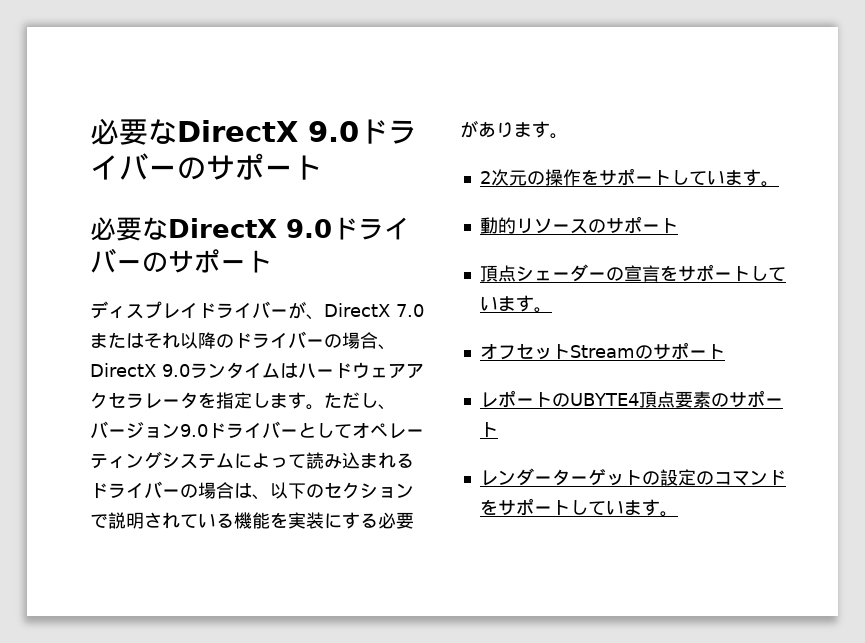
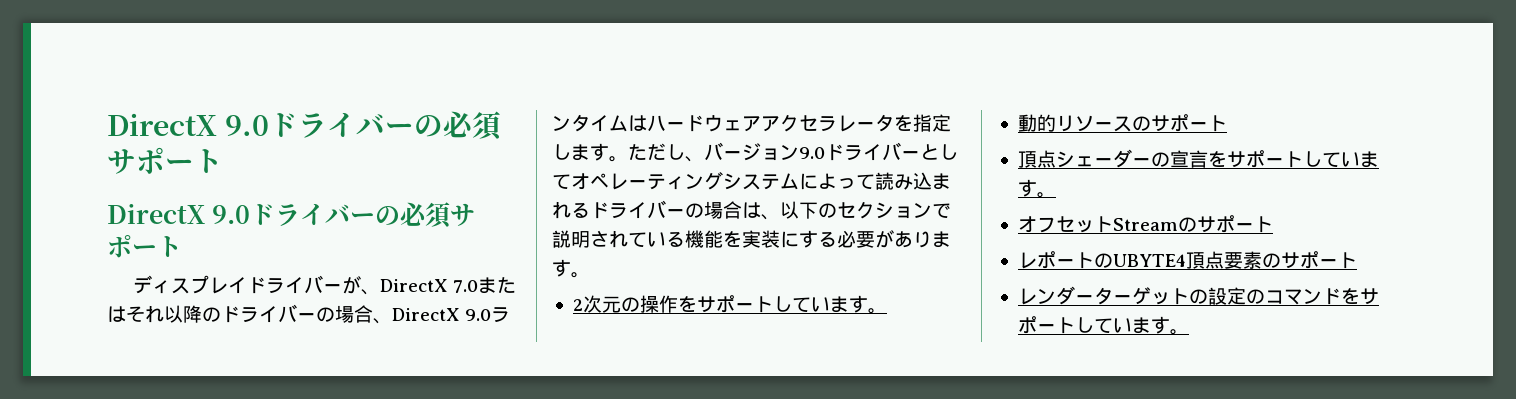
[90,118,417,145] [90,153,322,180] [90,217,410,241] [90,248,168,273] 必要なDirectX 9.0ドライバーのサポート // 必要なDirectX 9.0ドライバーの -> [107,111,502,140] [107,147,223,174] [107,202,451,228] DirectX 9.0ドライバーの必須サポート // DirectX 9.0ドライバーの必須

